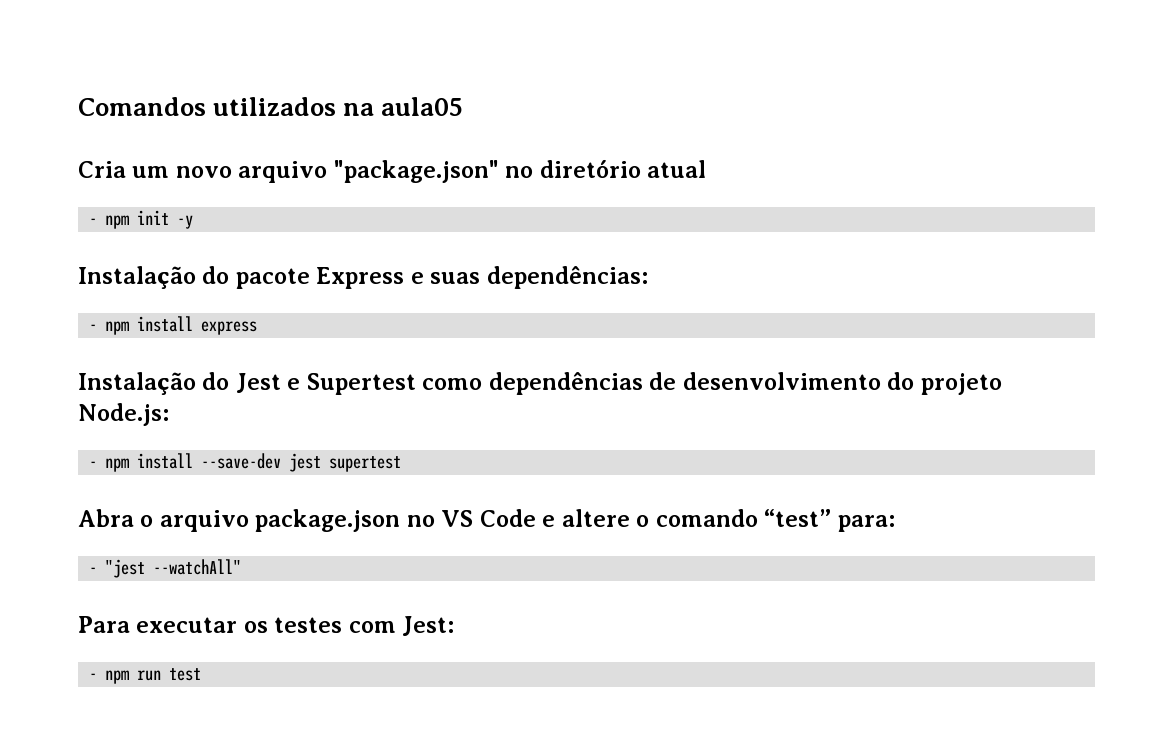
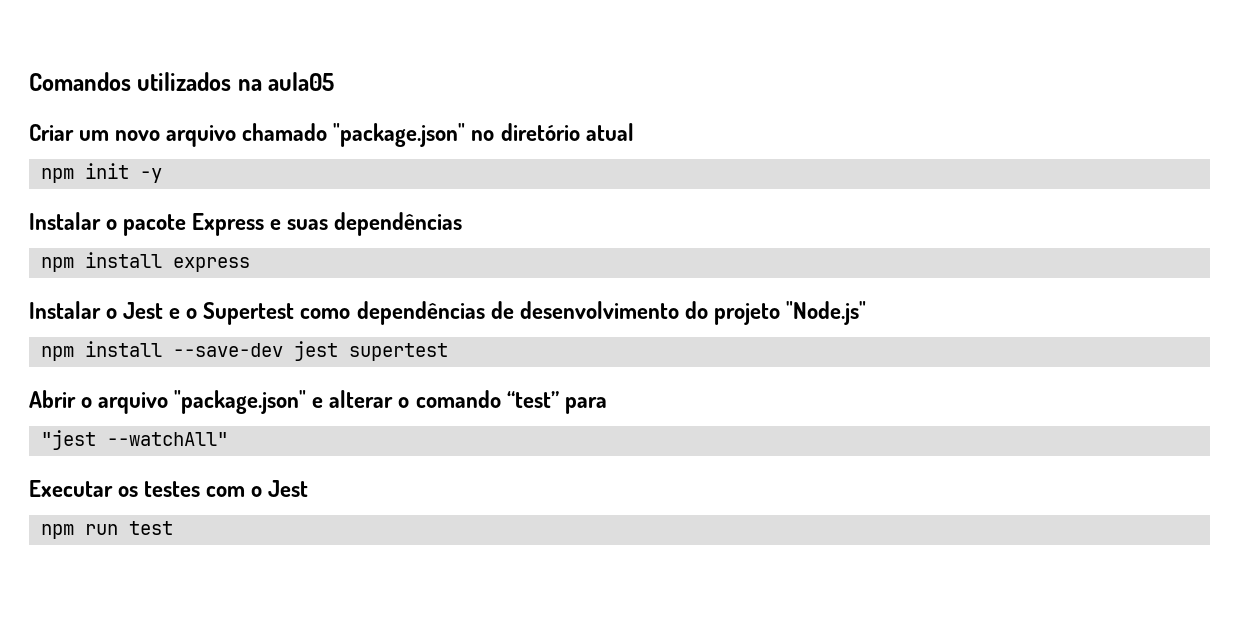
[78,161,126,178] Cria -> [29,124,74,141] Criar
(328, 172) none -> [242,123,328,141] chamado
[89,218,98,225] - -> (634, 132) none
[78,266,230,289] Instalação do -> [29,212,118,230] Instalar o
[486,266,648,289] [89,324,98,331] dependências: // - -> [334,212,463,236] dependências //
[78,372,230,395] Instalação do -> [29,301,118,319] Instalar o
(301, 384) none -> [186,308,198,319] o
[78,403,169,426] [89,461,98,468] Node.js: // - -> [785,301,866,325] "Node.js" //
[78,509,134,527] Abra -> [29,390,76,408] Abrir
[255,509,630,532] package.json no VS Code e altere -> [174,390,394,414] "package.json" e alterar
[837,515,895,532] [89,567,98,574] para: // - -> [564,397,607,414] para //
[78,616,238,633] Para executar -> [29,480,113,497] Executar
[402,616,455,636] [89,673,98,680] Jest: // - -> [251,480,309,497] o Jest //

